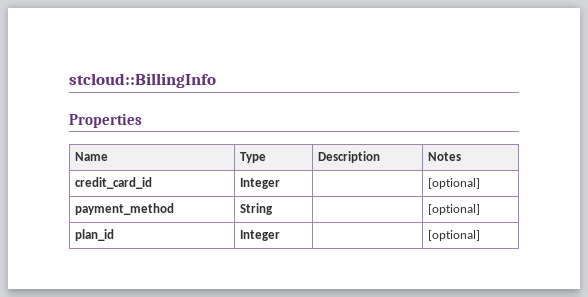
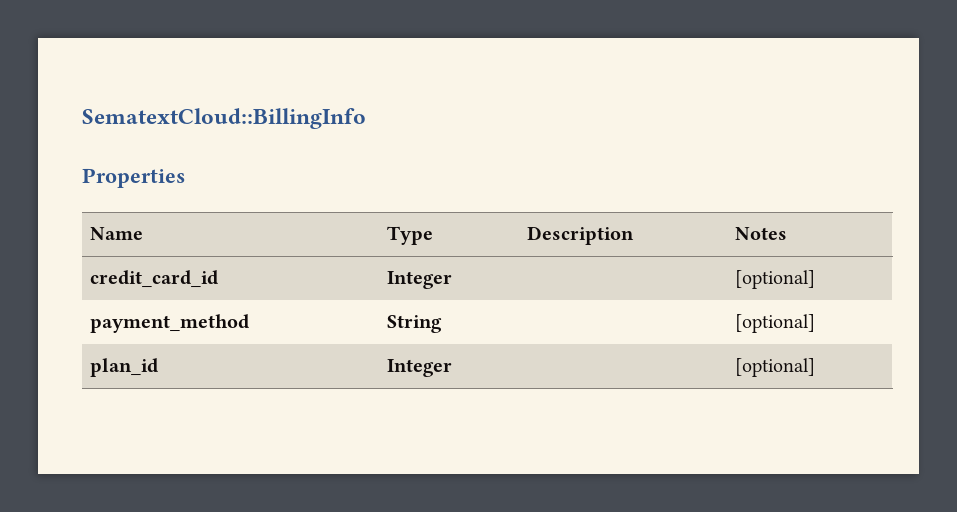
[69,73,216,88] stcloud::BillingInfo -> [82,108,366,129] SematextCloud::BillingInfo

